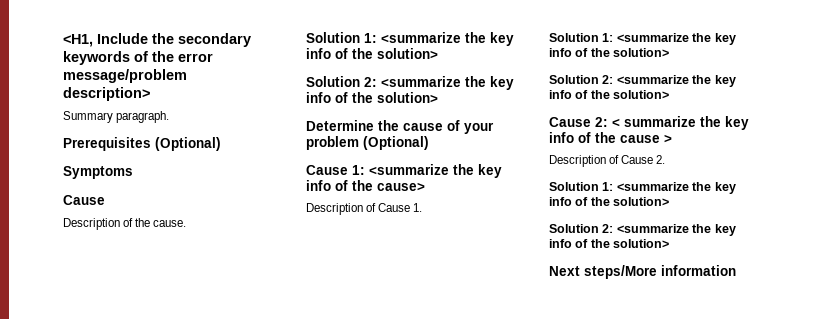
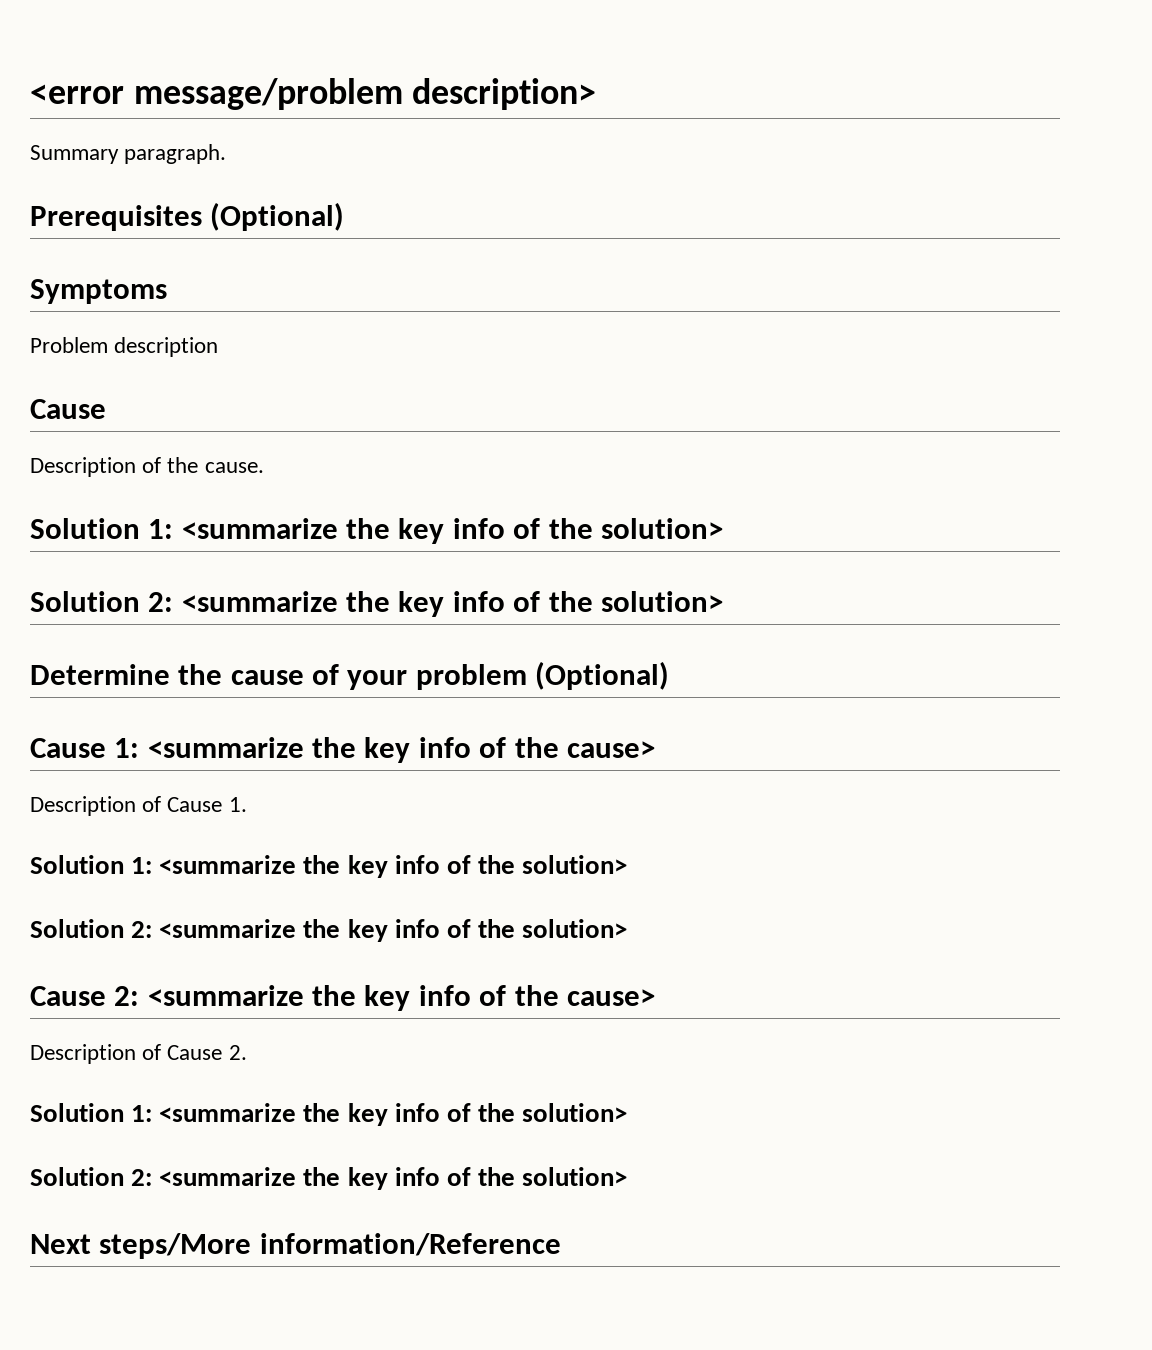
[63,33,251,47] [63,51,213,65] <H1, Include the secondary keywords of the error -> [30,84,124,104] <error
(133, 172) none -> [30,337,219,357] // Problem description
[612,116,749,130] [549,132,672,143] < summarize the key info of the cause > -> [147,985,655,1011] <summarize the key info of the cause>
[661,265,736,276] information -> [259,1233,561,1256] information/Reference

